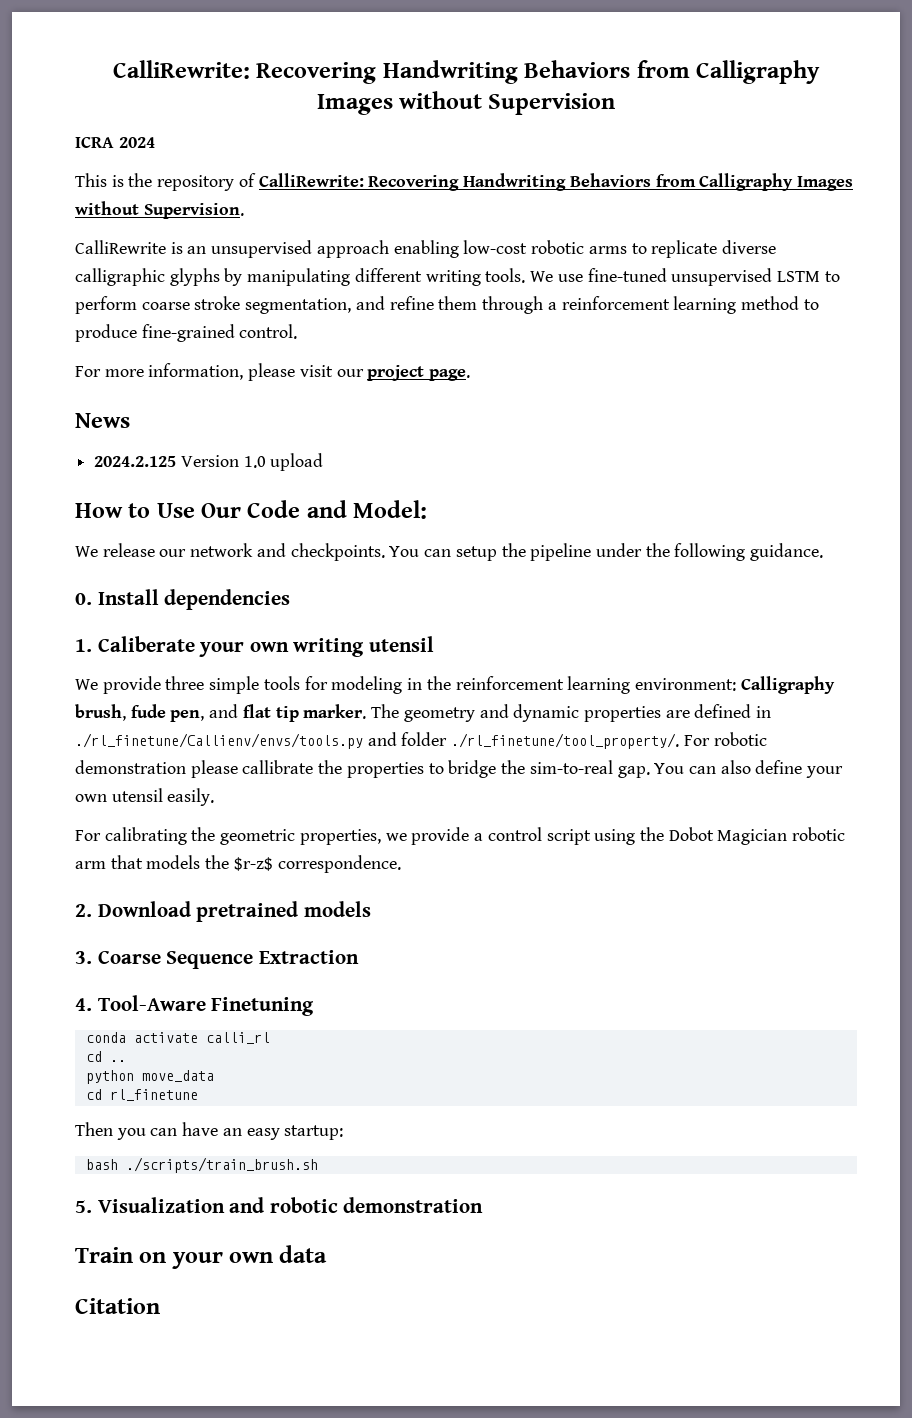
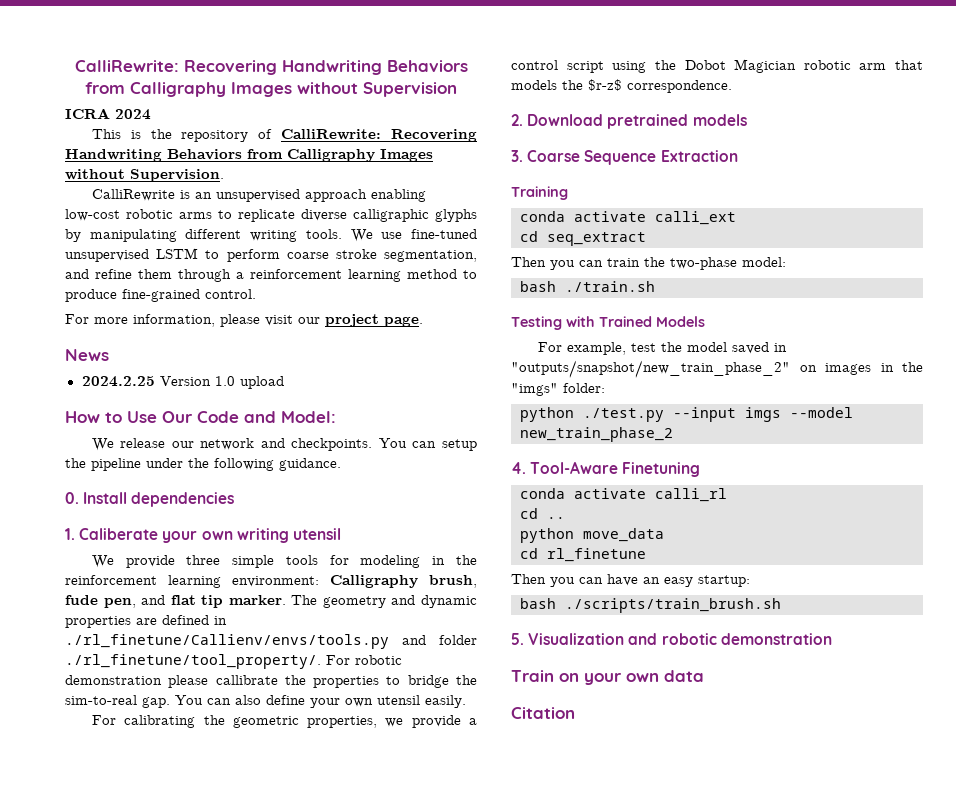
[94,456,177,467] 2024.2.125 -> [81,376,155,387] 2024.2.25
(359, 957) none -> [511,186,568,200] [520,211,736,225] [520,231,646,246] [511,257,786,270] [520,281,655,292] [511,316,705,330] [537,342,787,355] [511,360,923,378] [511,383,605,396] [520,407,853,422] [520,427,673,442] // Training // conda activate calli_ext // cd seq_extract // Then you can train the two-phase model: // bash ./train.sh // Testing with Trained Models // For example, test the model saved in "outputs/snapshot/new_train_phase_2" on images in the "imgs" folder: // python ./test.py --input imgs --model new_train_phase_2

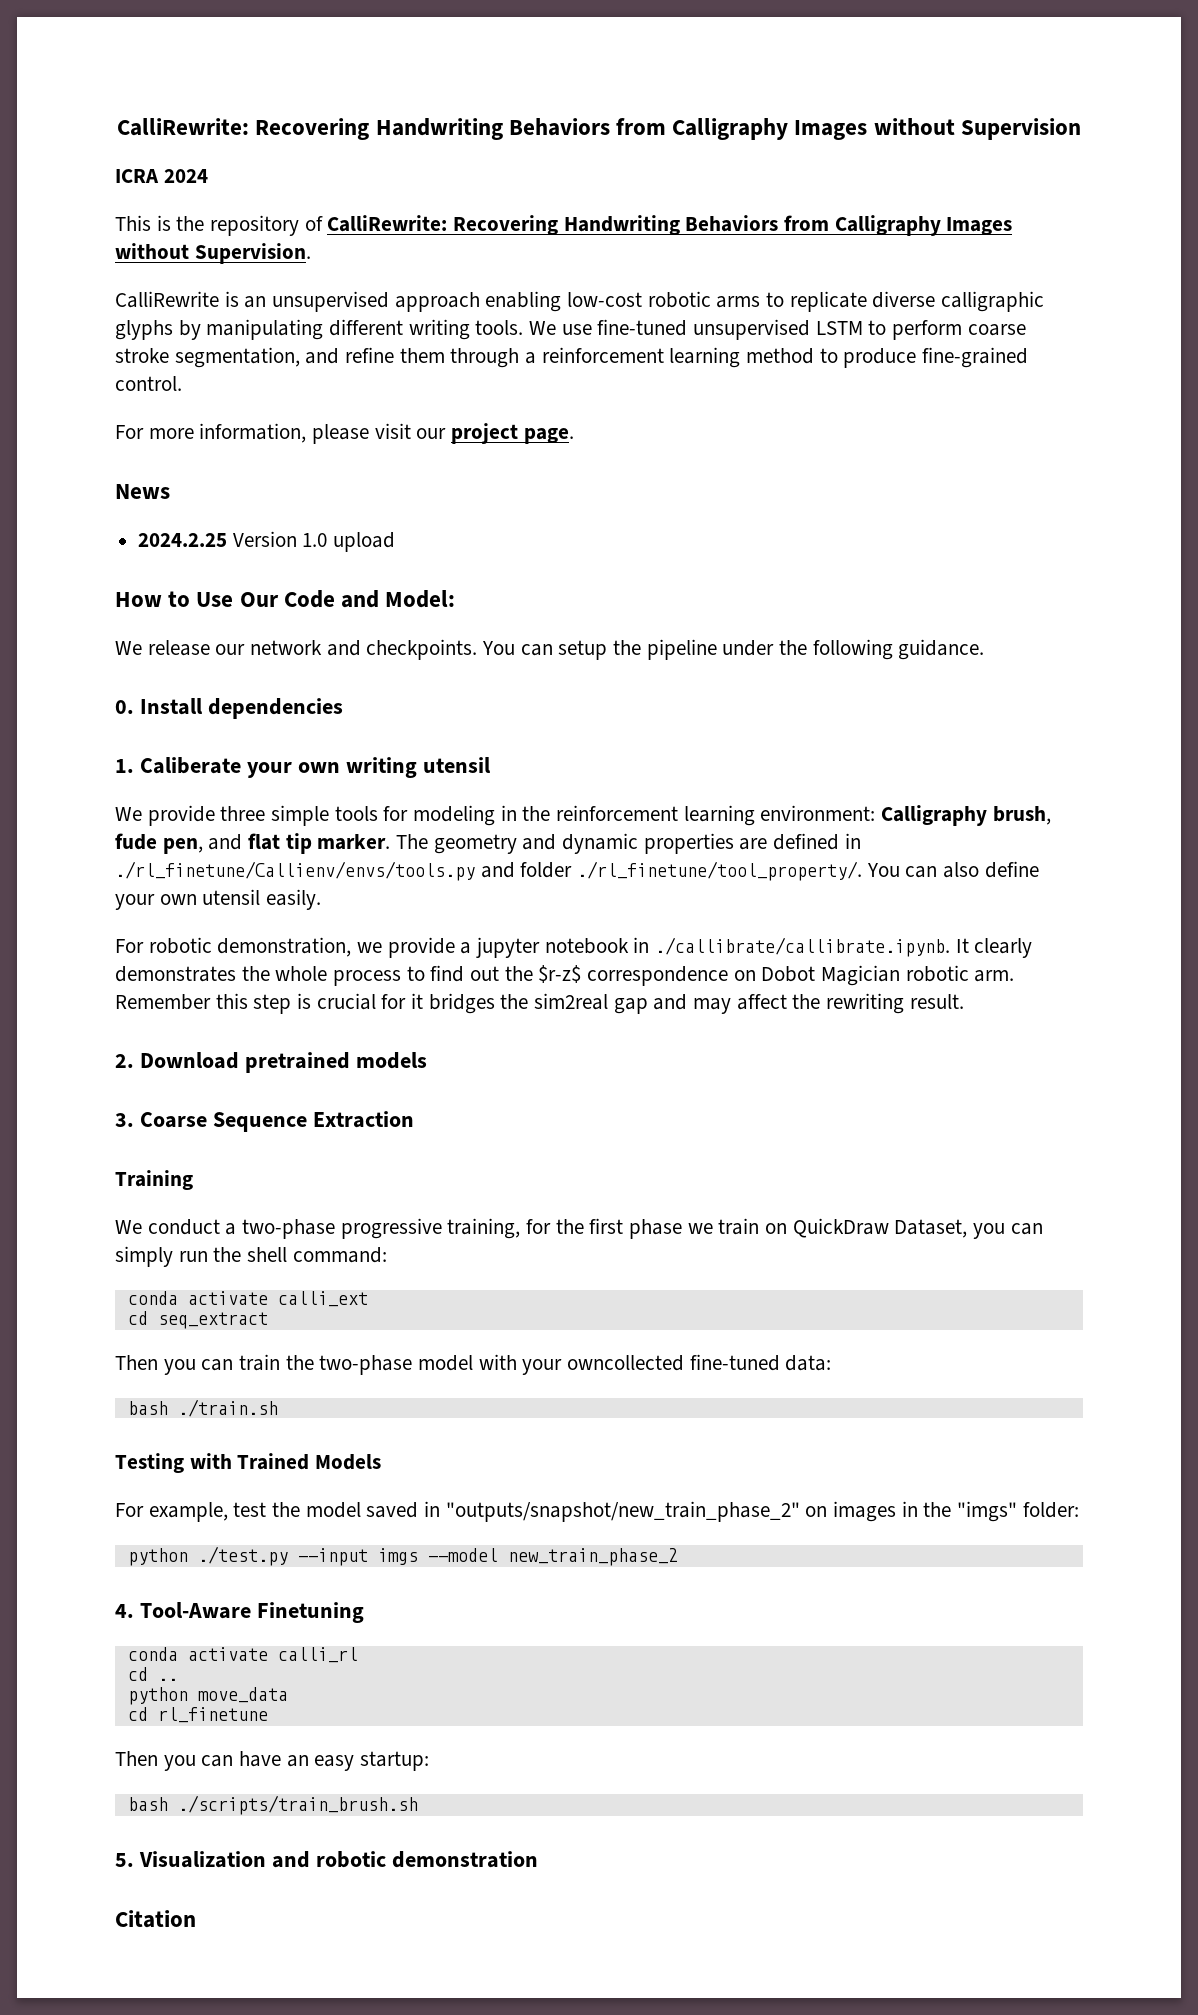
[326,655,402,665] [65,675,477,688] [65,695,170,708] For robotic demonstration please callibrate the properties to bridge the sim-to-real gap. -> (863, 871) none
[124,715,477,728] [511,59,923,73] [511,79,732,93] calibrating the geometric properties, we provide a control script using the Dobot Magician robotic arm that models the $r-z$ correspondence. -> [148,937,1033,958] [115,965,1015,986] [115,993,964,1014] robotic demonstration, we provide a jupyter notebook in ./callibrate/callibrate.ipynb. It clearly demonstrates the whole process to find out the $r-z$ correspondence on Dobot Magician robotic arm. Remember this step is crucial for it bridges the sim2real gap and may affect the rewriting result.
(568, 193) none -> [115,1218,1043,1239] [115,1246,387,1267] // We conduct a two-phase progressive training, for the first phase we train on QuickDraw Dataset, you can simply run the shell command:
[742,257,786,267] model: -> [418,1354,832,1375] model with your owncollected fine-tuned data:
[511,670,704,685] // Train on your own data -> (538, 1859) none

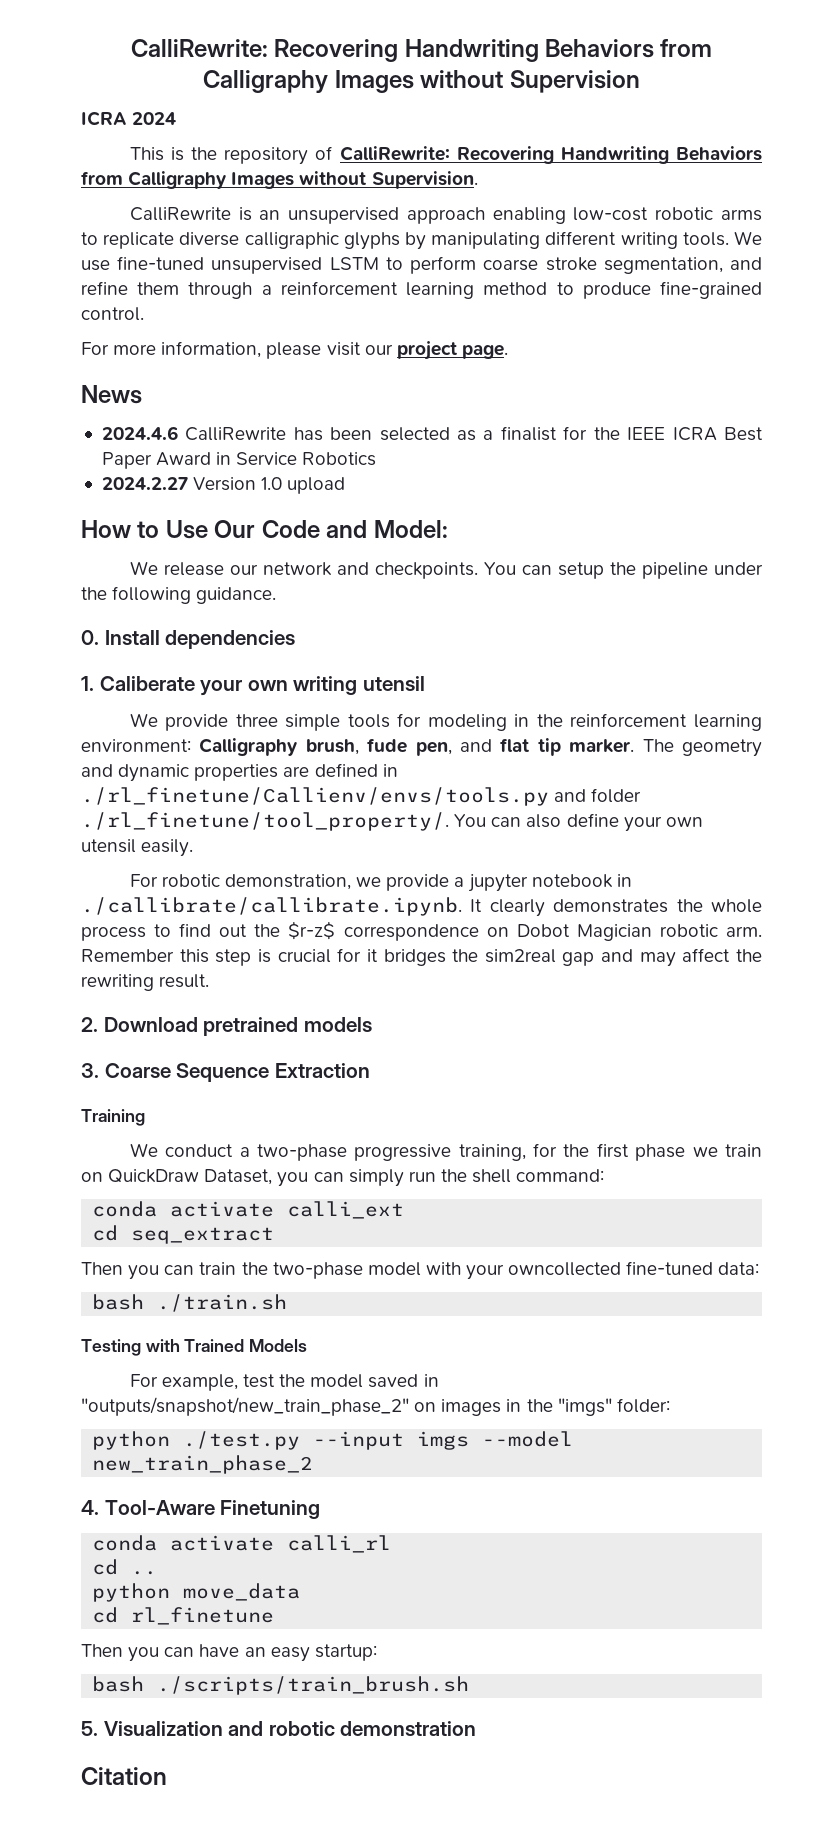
[138,533,228,547] 2024.2.25 -> [101,426,763,441] [101,452,377,469] [101,477,188,490] 2024.4.6 CalliRewrite has been selected as a finalist for the IEEE ICRA Best Paper Award in Service Robotics // 2024.2.27

